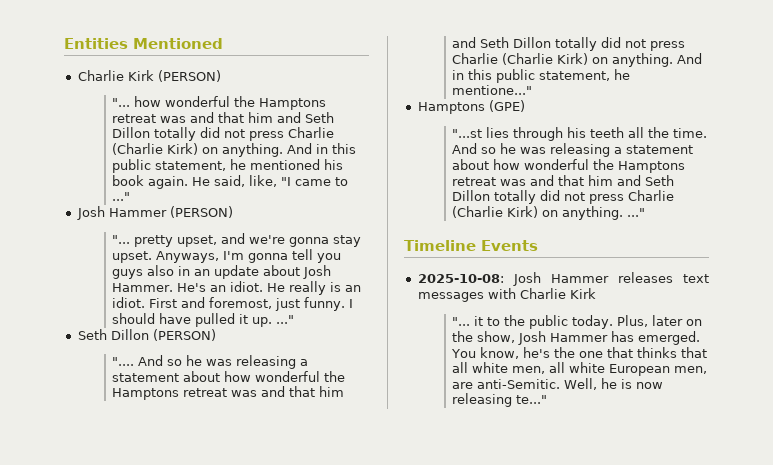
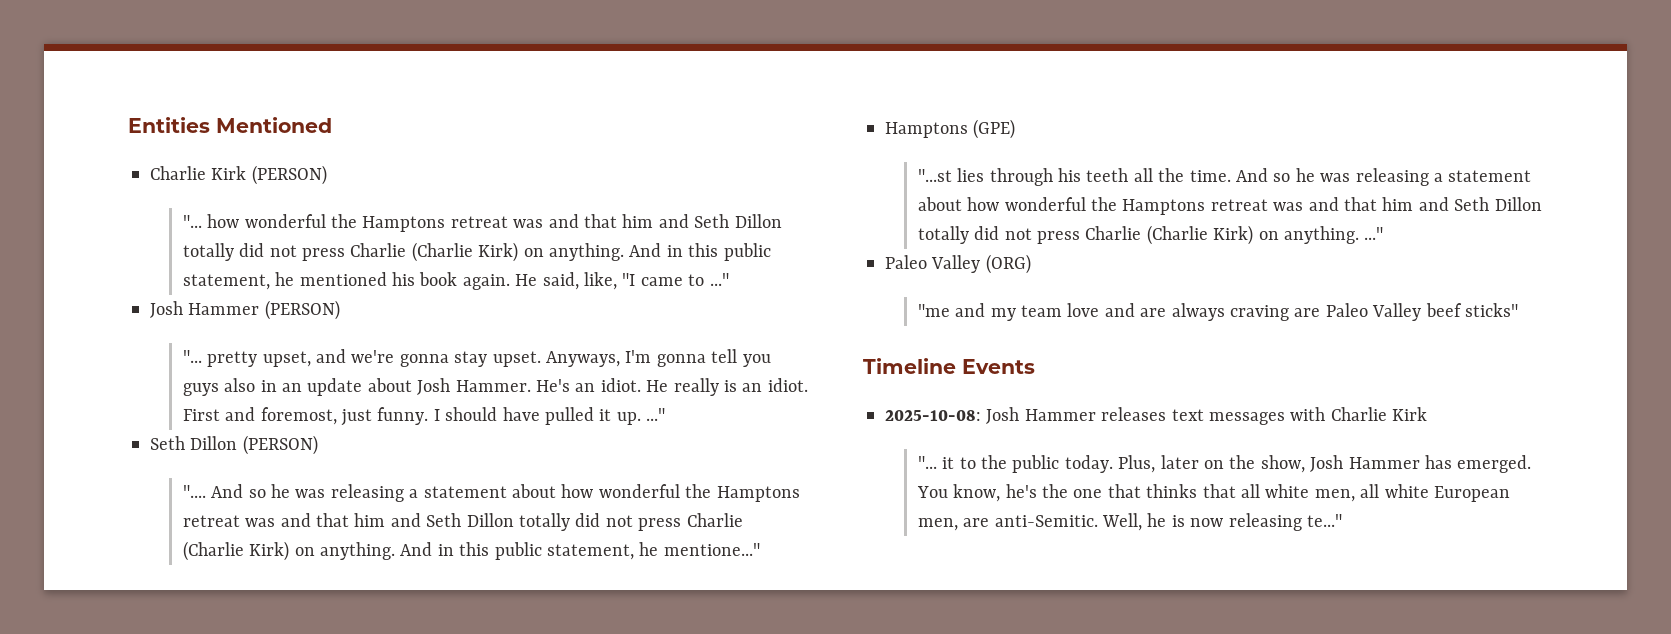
(646, 212) none -> [885,254,1031,274] [917,303,1519,321] // Paleo Valley (ORG) // "me and my team love and are always craving are Paleo Valley beef sticks"

